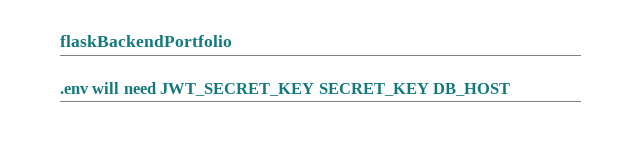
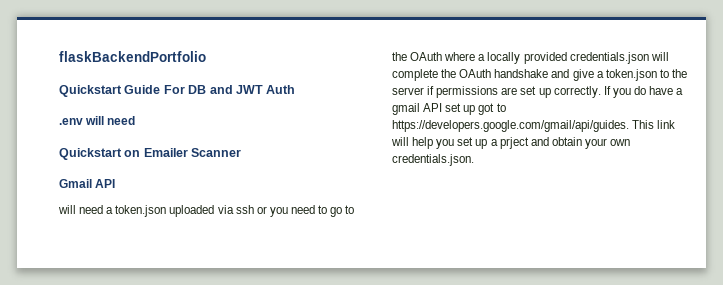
[60,82,511,96] .env will need JWT_SECRET_KEY SECRET_KEY DB_HOST -> [59,85,296,97] [59,116,136,125] [59,148,242,160] [59,179,116,188] [58,205,355,217] [392,52,669,64] [392,69,687,81] [392,86,684,98] [392,103,506,115] [392,120,676,132] [391,137,631,149] [392,154,474,166] Quickstart Guide For DB and JWT Auth // .env will need // Quickstart on Emailer Scanner // Gmail API // will need a token.json uploaded via ssh or you need to go to the OAuth where a locally provided credentials.json will complete the OAuth handshake and give a token.json to the server if permissions are set up correctly. If you do have a gmail API set up got to https://developers.google.com/gmail/api/guides. This link will help you set up a prject and obtain your own credentials.json.

